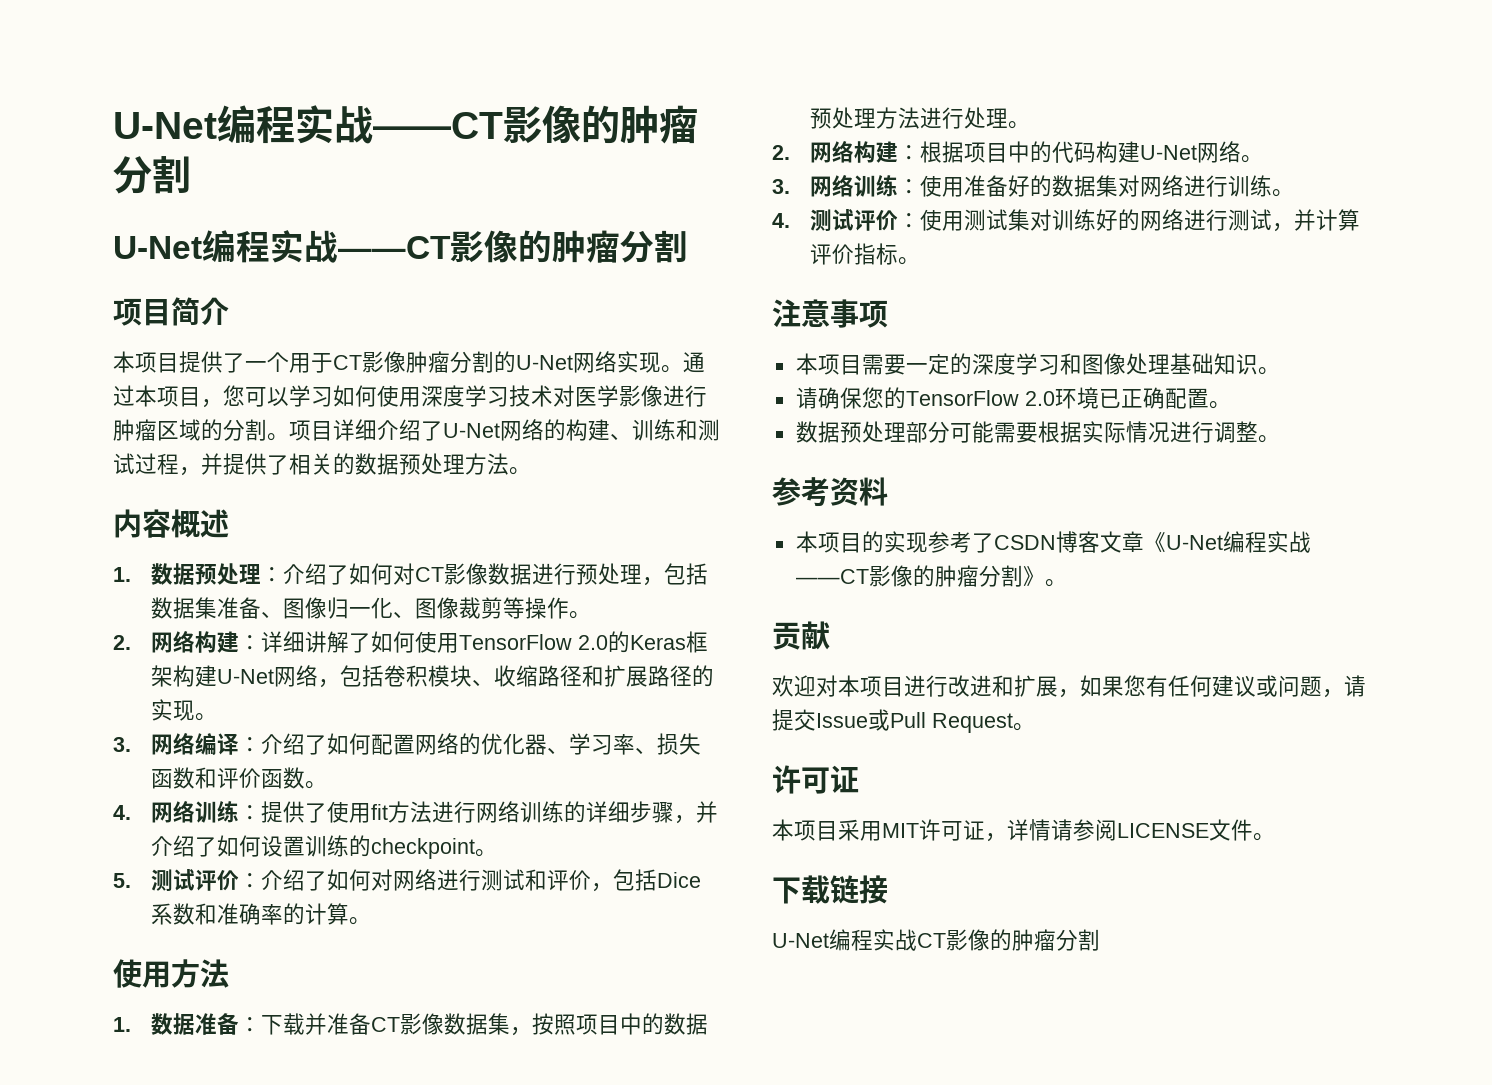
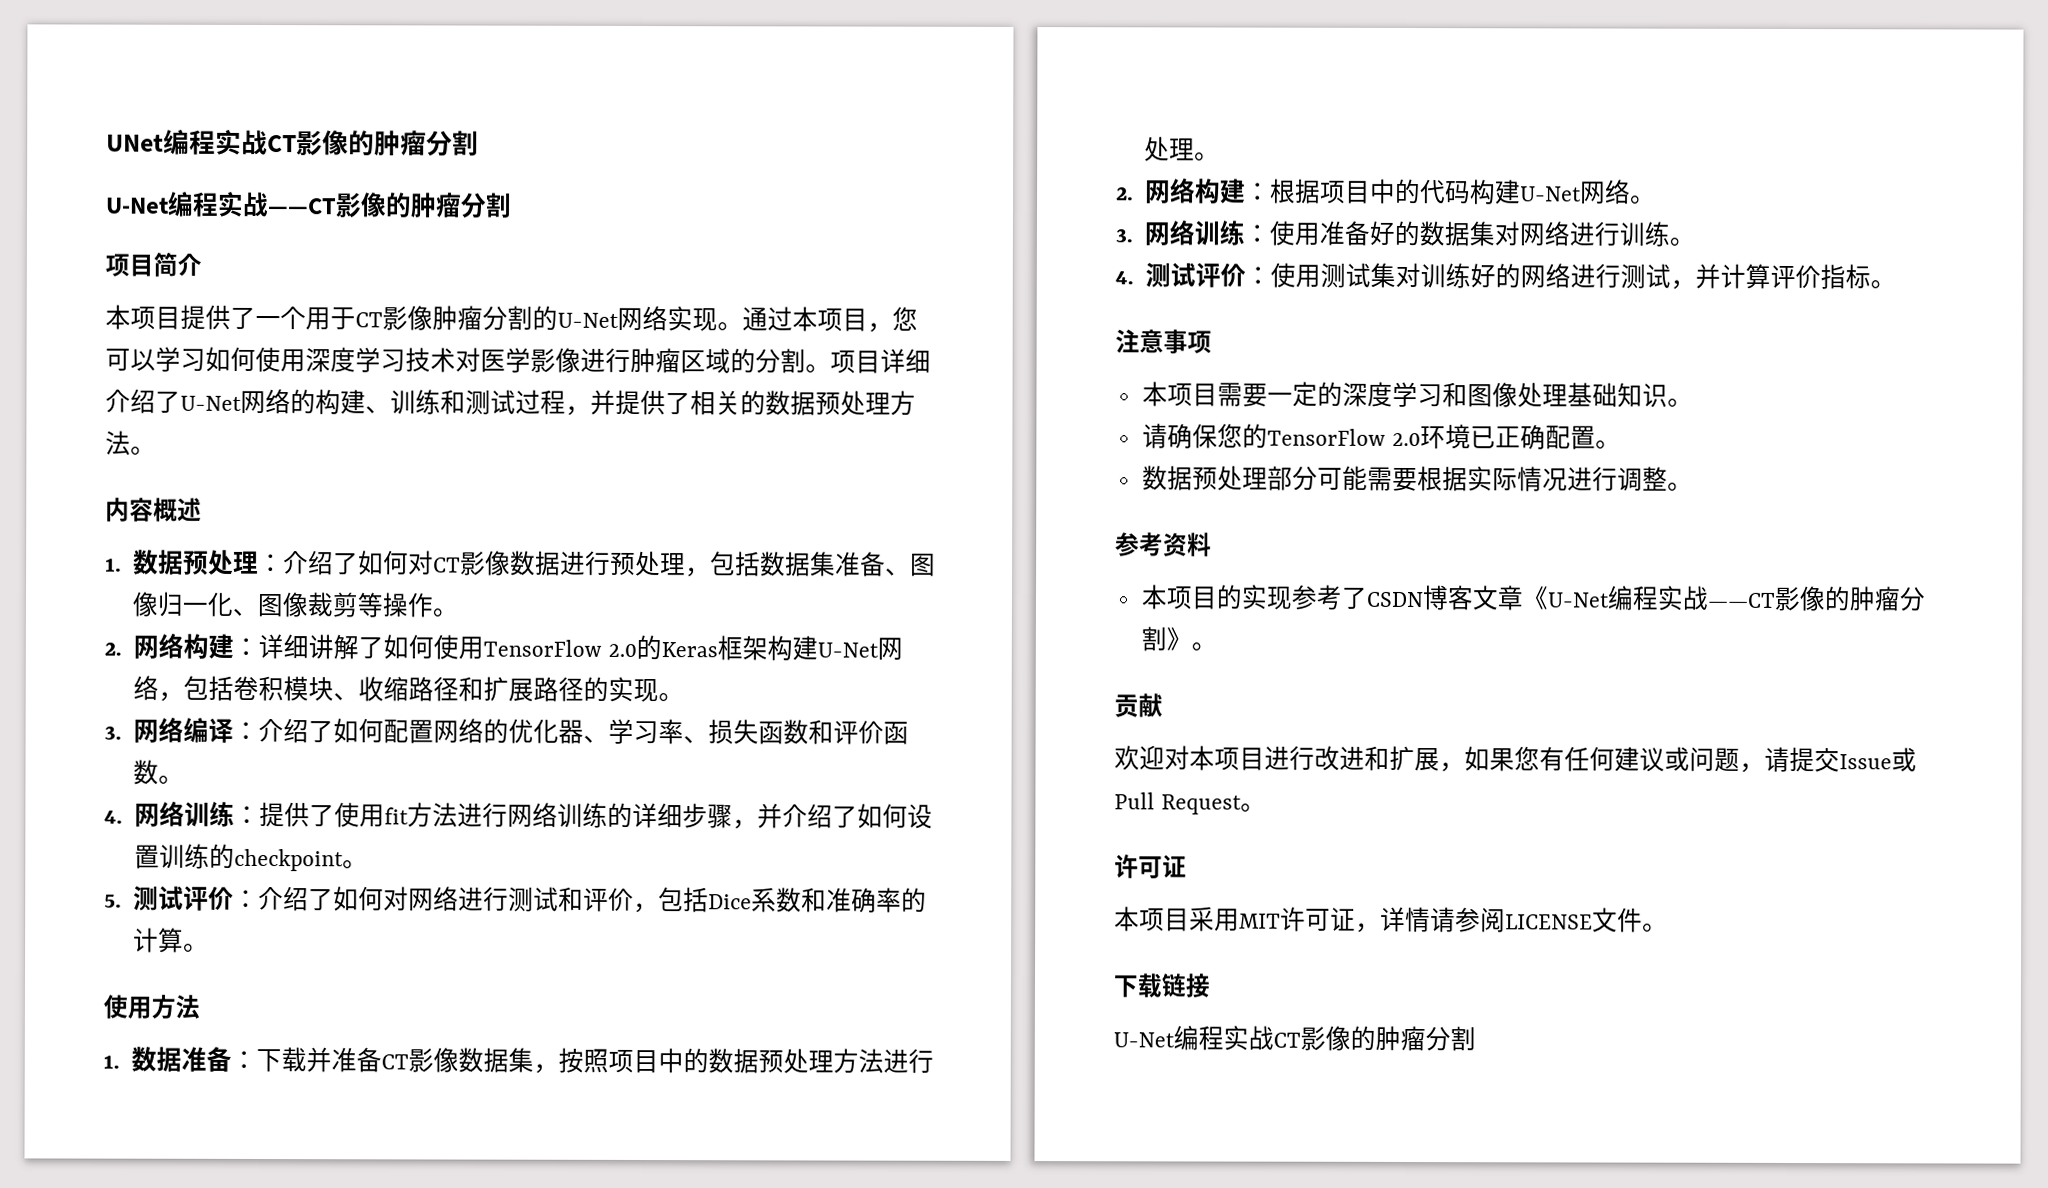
[113,105,503,144] U-Net编程实战——CT -> [106,129,297,156] UNet编程实战CT

